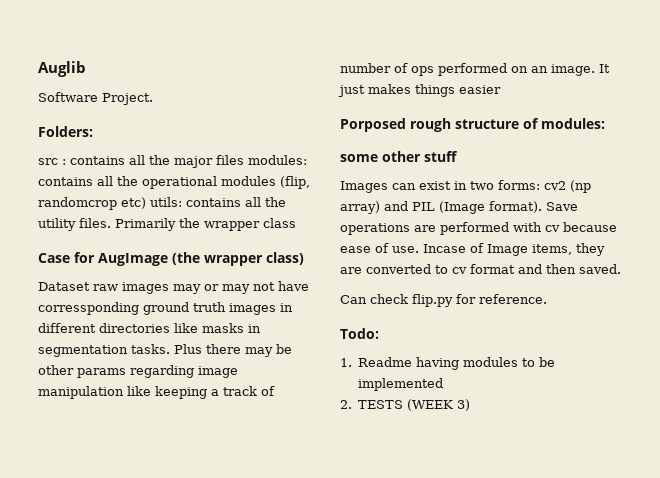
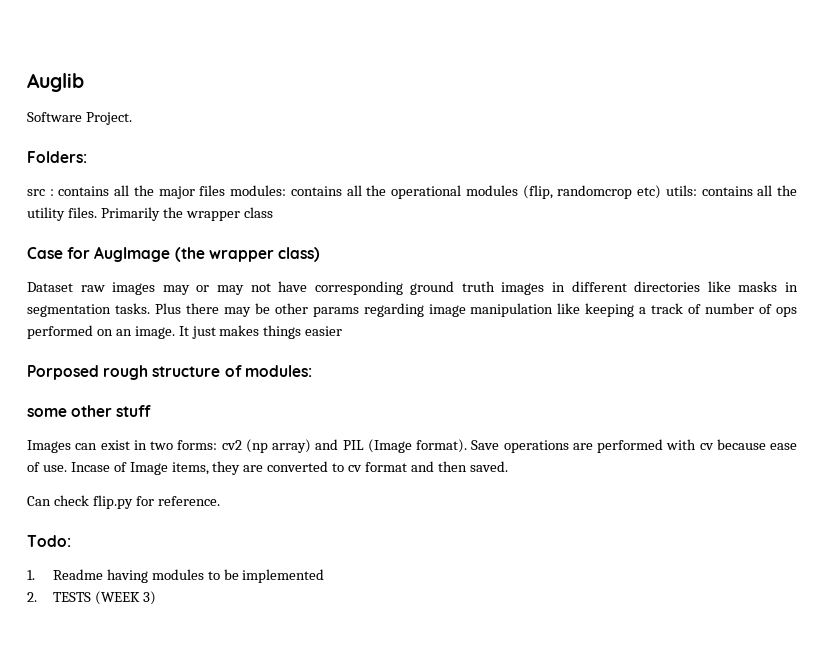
[38,302,139,315] corressponding -> [314,281,403,295] corresponding

